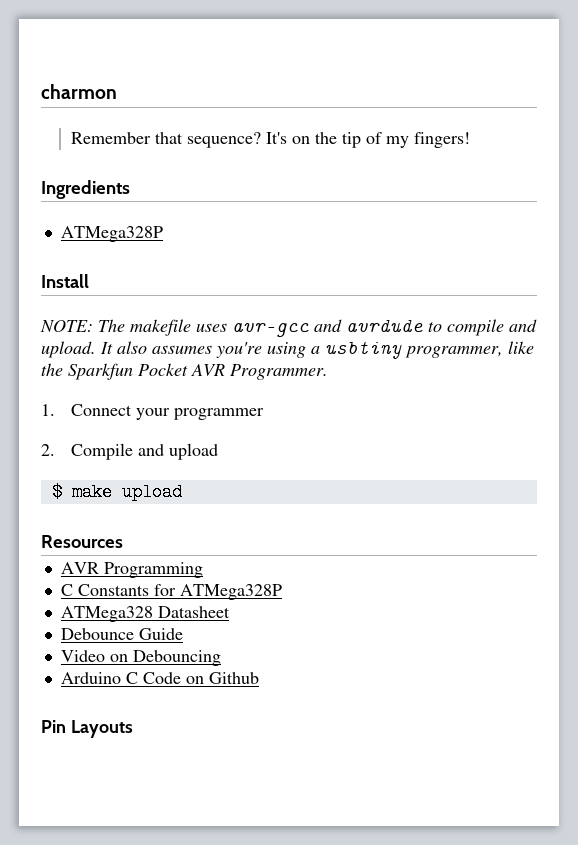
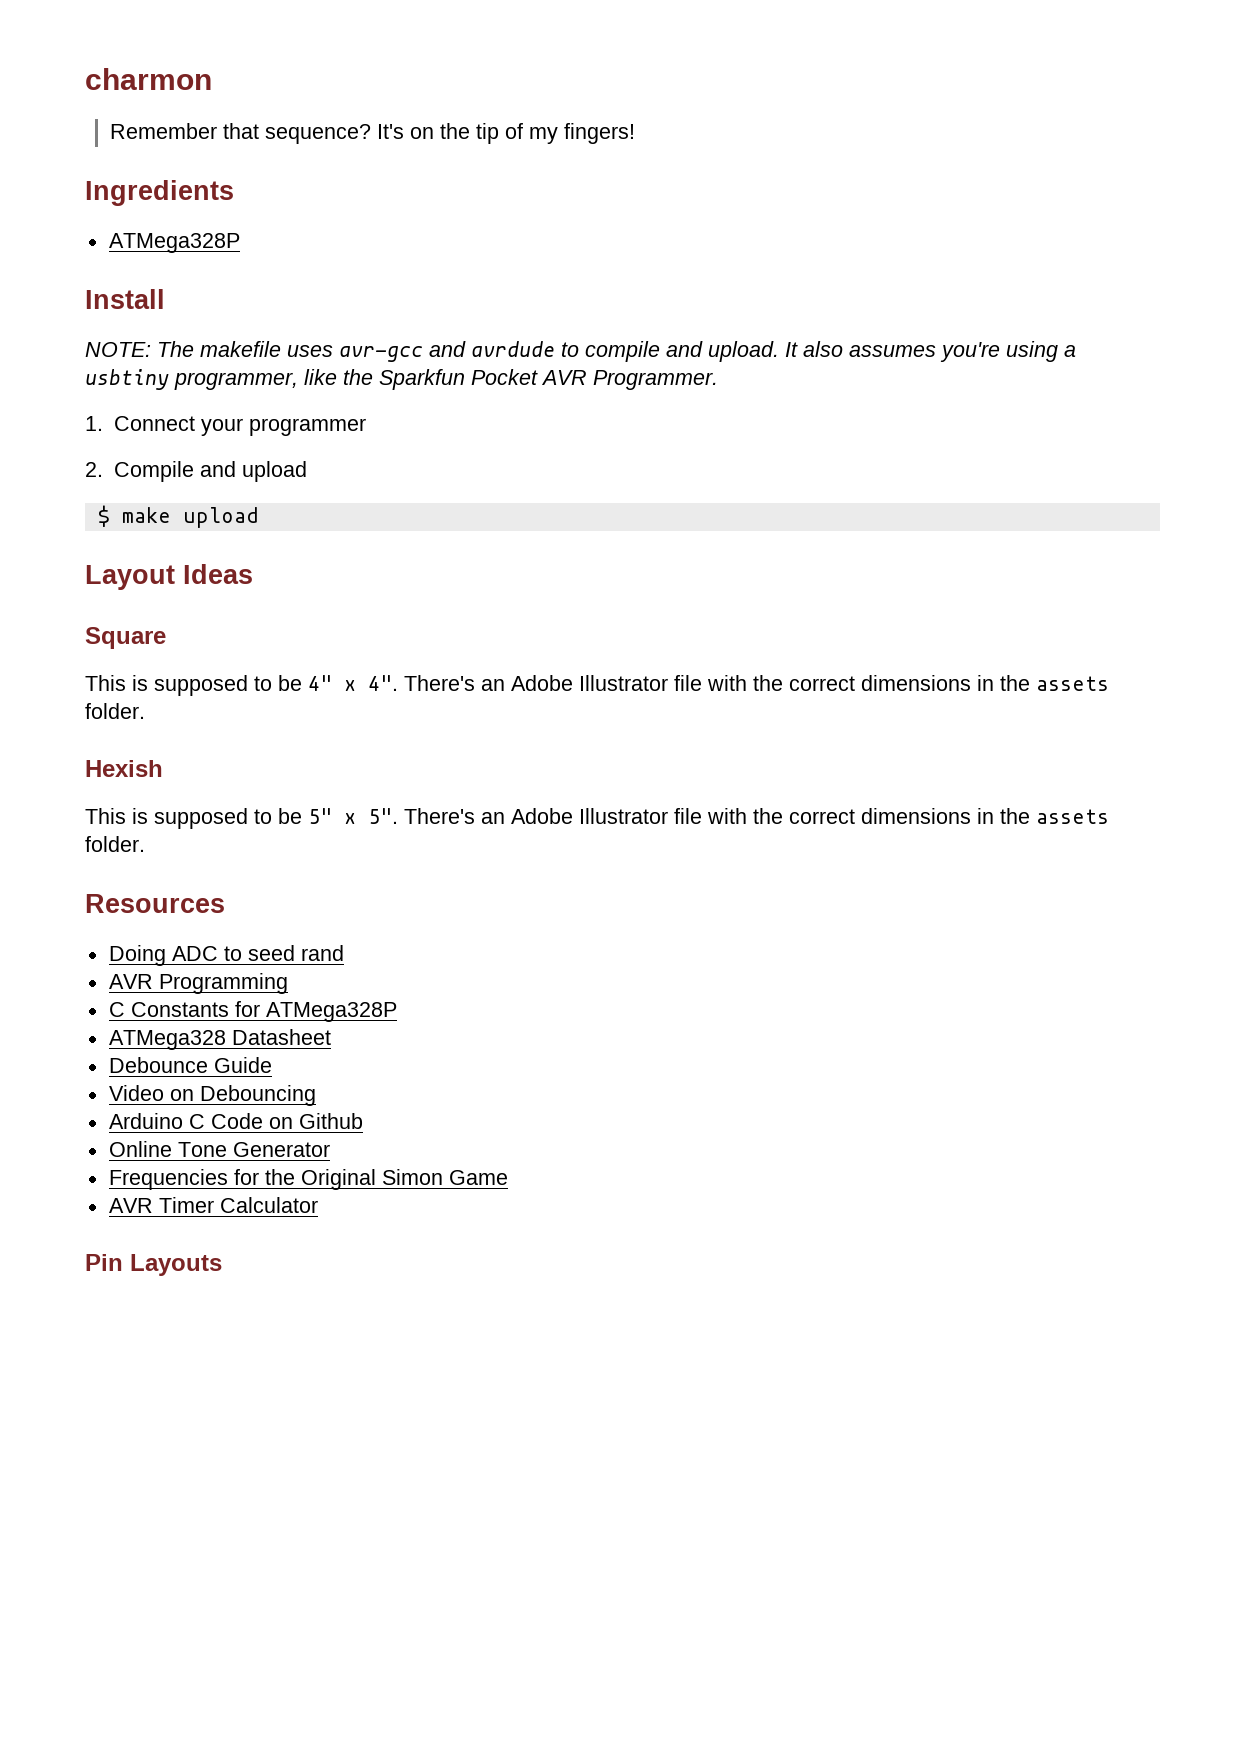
[41,535,123,548] Resources -> [85,564,253,590] [85,627,166,649] [85,675,1109,696] [85,703,145,719] [85,760,163,777] [85,808,1109,829] [85,836,145,852] [85,894,225,913] [108,945,344,966] Layout Ideas // Square // This is supposed to be 4" x 4". There's an Adobe Illustrator file with the correct dimensions in the assets folder. // Hexish // This is supposed to be 5" x 5". There's an Adobe Illustrator file with the correct dimensions in the assets folder. // Resources // Doing ADC to seed rand
(259, 678) none -> [108,1141,330,1157] [108,1169,508,1190] [108,1197,318,1213] // Online Tone Generator // Frequencies for the Original Simon Game // AVR Timer Calculator

